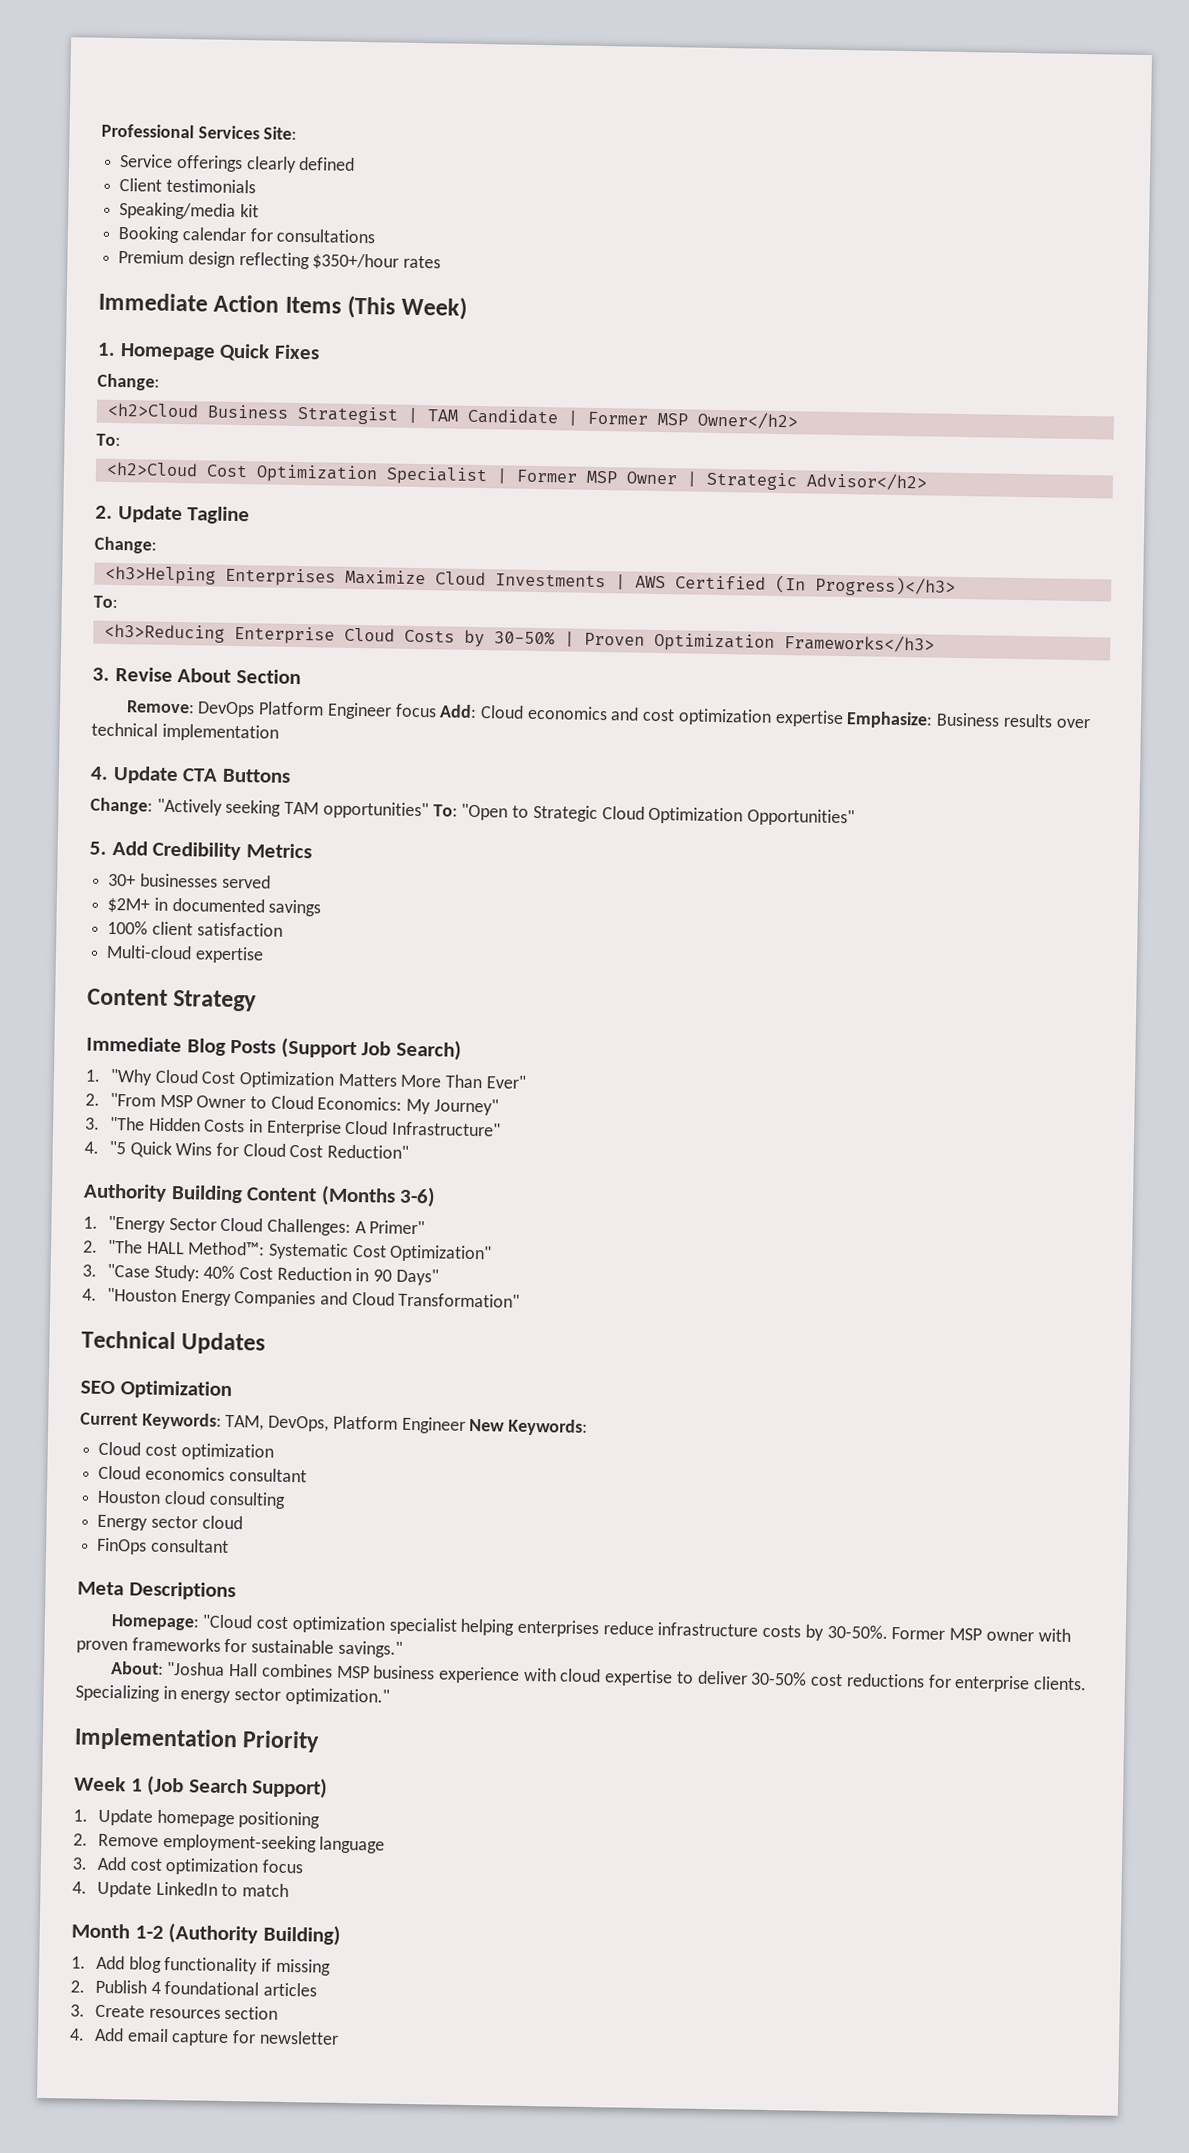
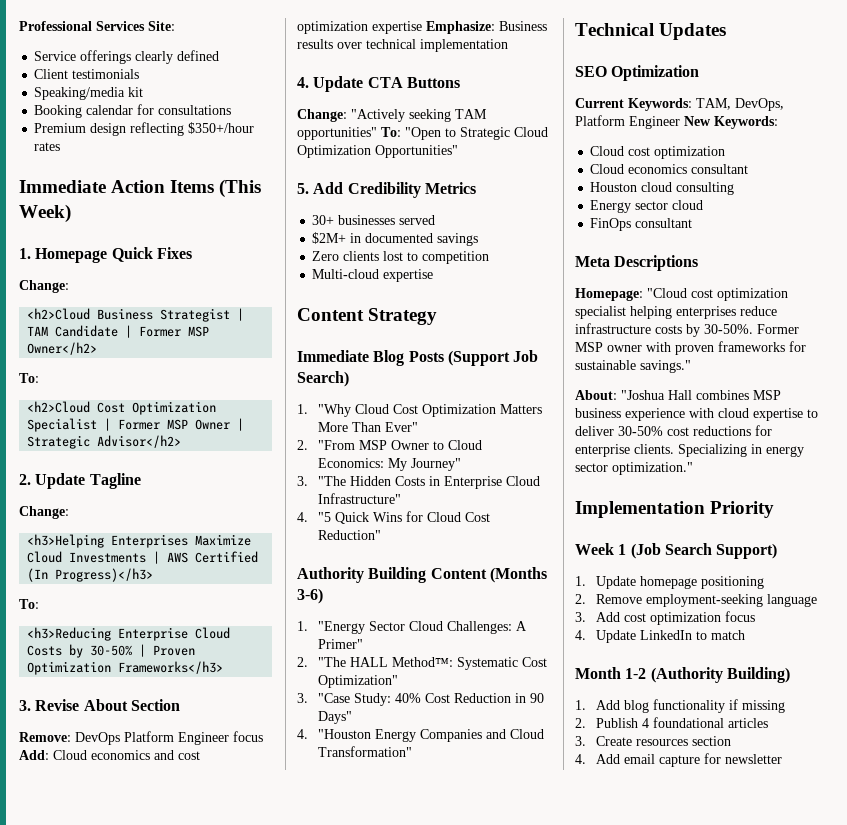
[107,920,283,937] 100% client satisfaction -> [312,251,490,264] Zero clients lost to competition

